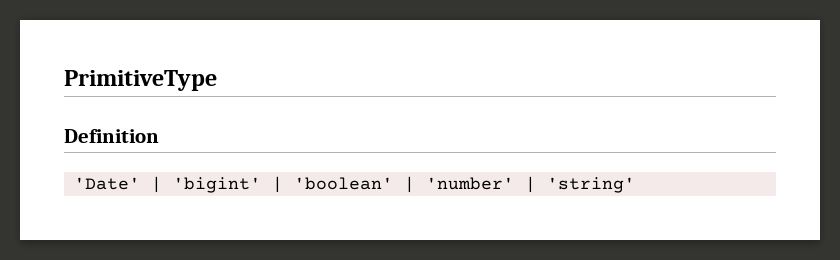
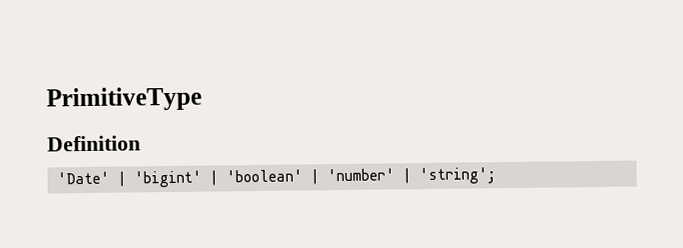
[546,177,635,193] 'string' -> [418,167,496,185] 'string';

